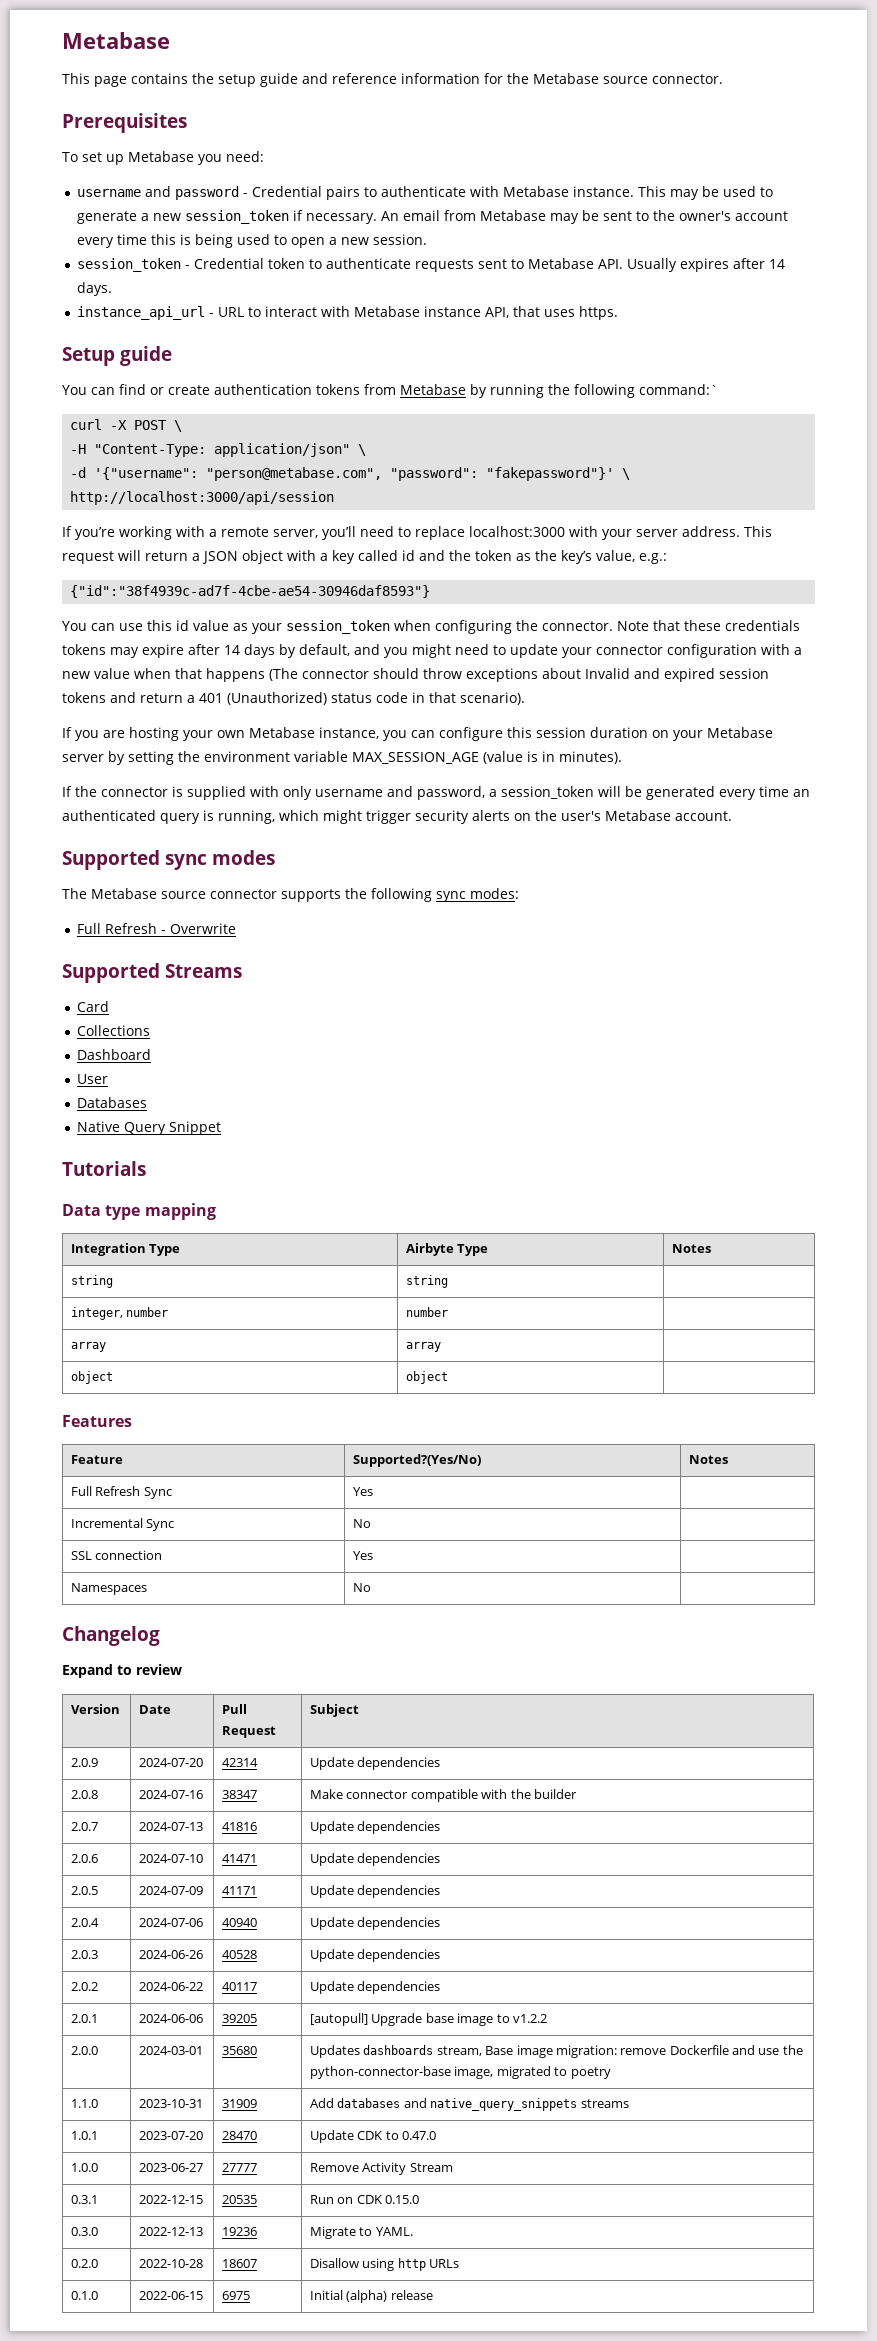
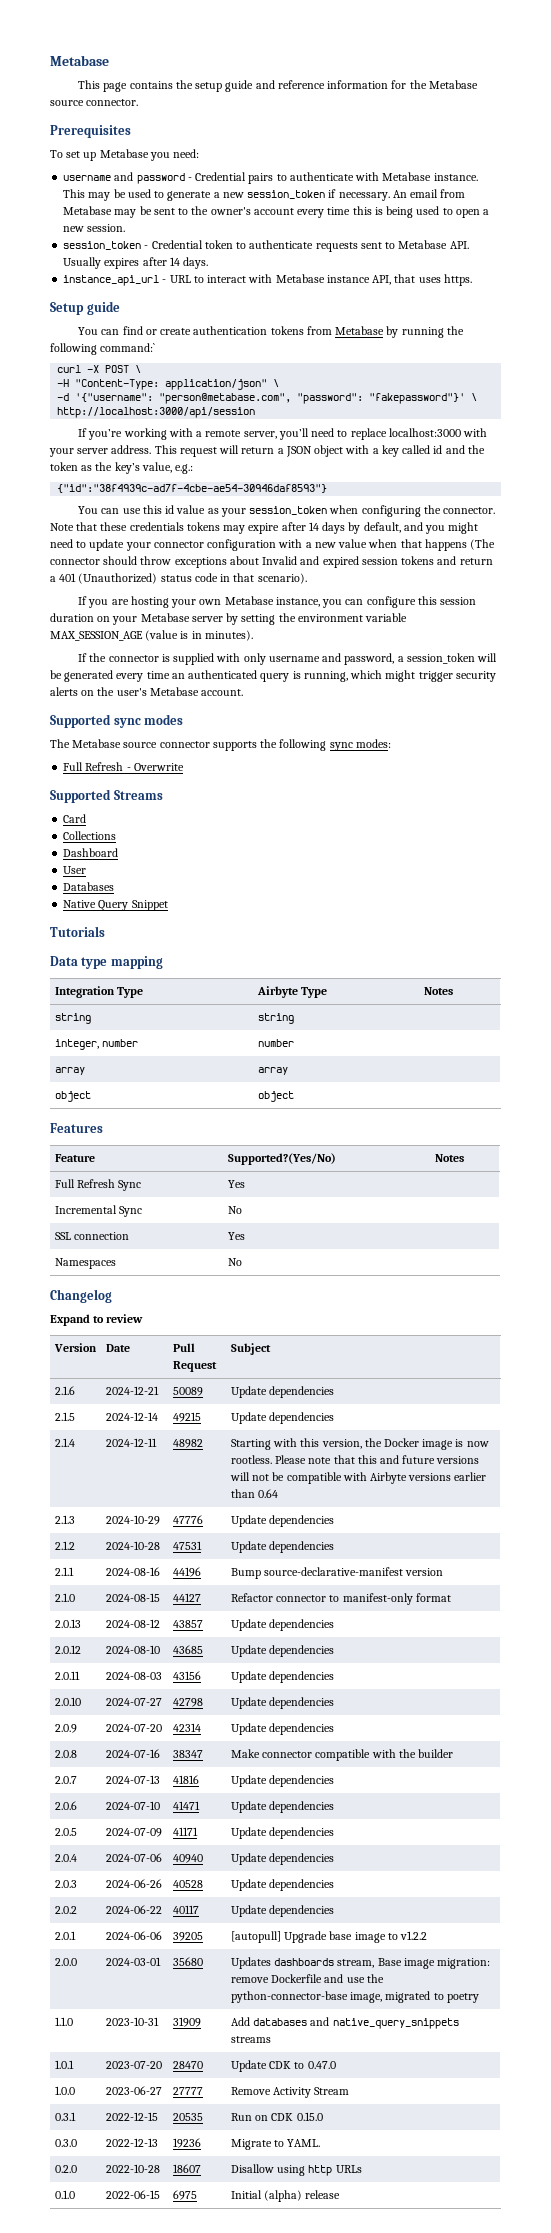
(360, 1710) none -> [54,1386,75,1395] [105,1386,159,1395] [172,1387,203,1396] [230,1386,335,1398] [54,1412,75,1421] [105,1412,158,1421] [172,1412,201,1422] [230,1412,335,1424] [54,1438,75,1447] [105,1438,157,1447] [172,1439,203,1448] [230,1438,489,1450] [230,1455,480,1464] [229,1472,487,1484] [230,1489,279,1498] [54,1515,75,1524] [105,1515,160,1525] [172,1515,203,1524] [230,1515,335,1527] [54,1541,75,1550] [105,1541,160,1550] [172,1541,202,1550] [230,1541,335,1553] [54,1567,74,1576] [105,1567,160,1576] [172,1567,201,1577] [230,1567,444,1579] [54,1593,75,1602] [105,1593,160,1602] [172,1593,201,1602] [230,1593,451,1605] [54,1619,81,1628] [105,1619,160,1628] [172,1620,203,1628] [230,1619,335,1631] [54,1645,81,1654] [105,1645,160,1654] [172,1645,203,1654] [230,1645,335,1657] [54,1671,80,1680] [105,1672,162,1680] [172,1671,201,1680] [230,1671,335,1683] [54,1697,81,1706] [105,1698,162,1706] [172,1698,203,1707] [230,1697,335,1709] // 2.1.6 | 2024-12-21 | 50089 | Update dependencies // 2.1.5 | 2024-12-14 | 49215 | Update dependencies // 2.1.4 | 2024-12-11 | 48982 | Starting with this version, the Docker image is now rootless. Please note that this and future versions will not be compatible with Airbyte versions earlier than 0.64 // 2.1.3 | 2024-10-29 | 47776 | Update dependencies // 2.1.2 | 2024-10-28 | 47531 | Update dependencies // 2.1.1 | 2024-08-16 | 44196 | Bump source-declarative-manifest version // 2.1.0 | 2024-08-15 | 44127 | Refactor connector to manifest-only format // 2.0.13 | 2024-08-12 | 43857 | Update dependencies // 2.0.12 | 2024-08-10 | 43685 | Update dependencies // 2.0.11 | 2024-08-03 | 43156 | Update dependencies // 2.0.10 | 2024-07-27 | 42798 | Update dependencies

